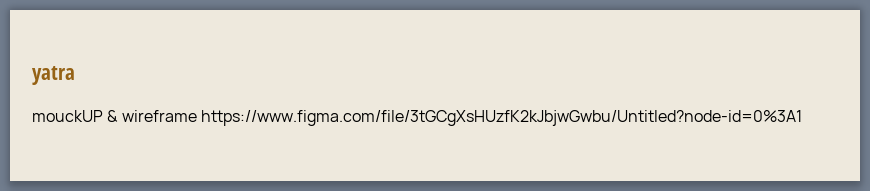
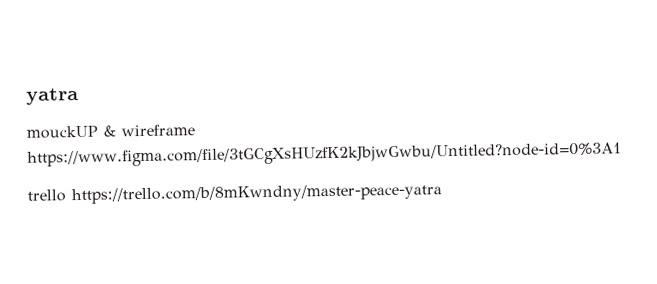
(802, 118) none -> [27,183,442,205] // trello https://trello.com/b/8mKwndny/master-peace-yatra

